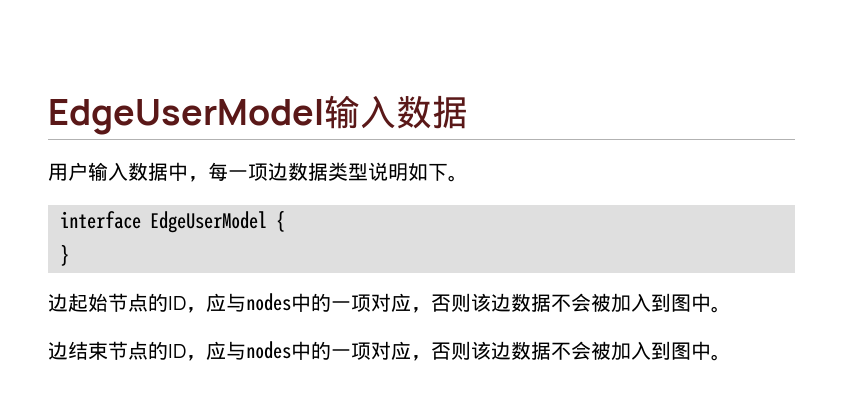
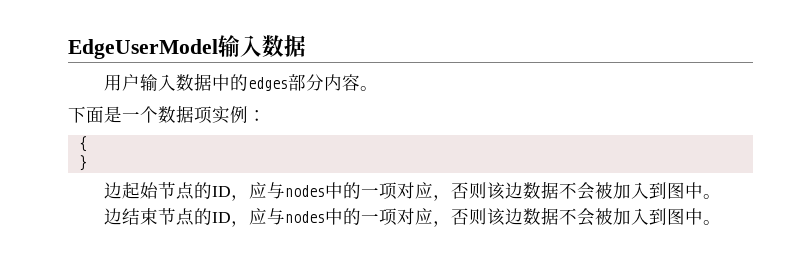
[188,162,468,182] [60,211,267,233] ，每一项边数据类型说明如下。 // interface EdgeUserModel -> [230,74,379,91] [68,105,266,124] 的edges部分内容。 // 下面是一个数据项实例： //

